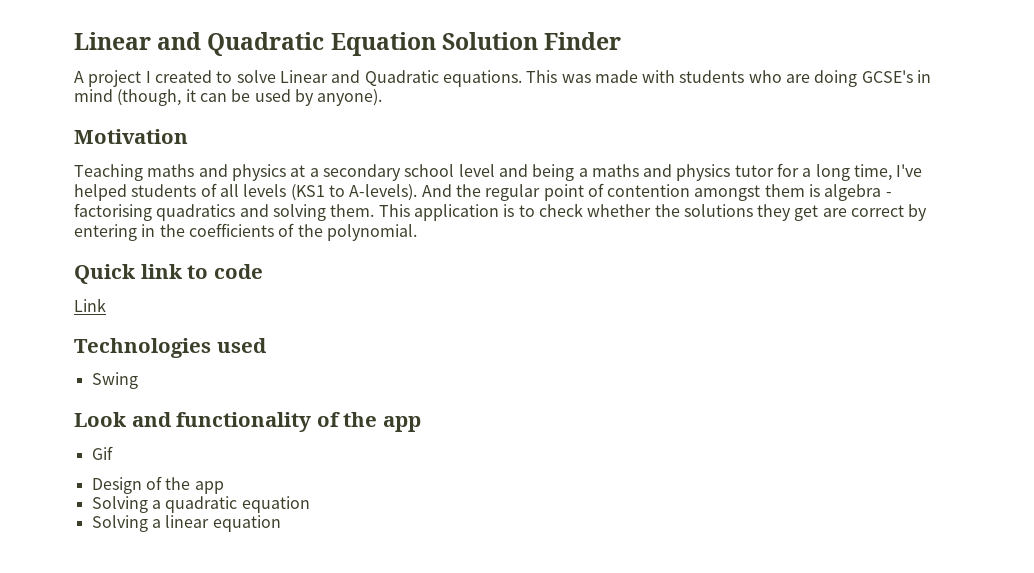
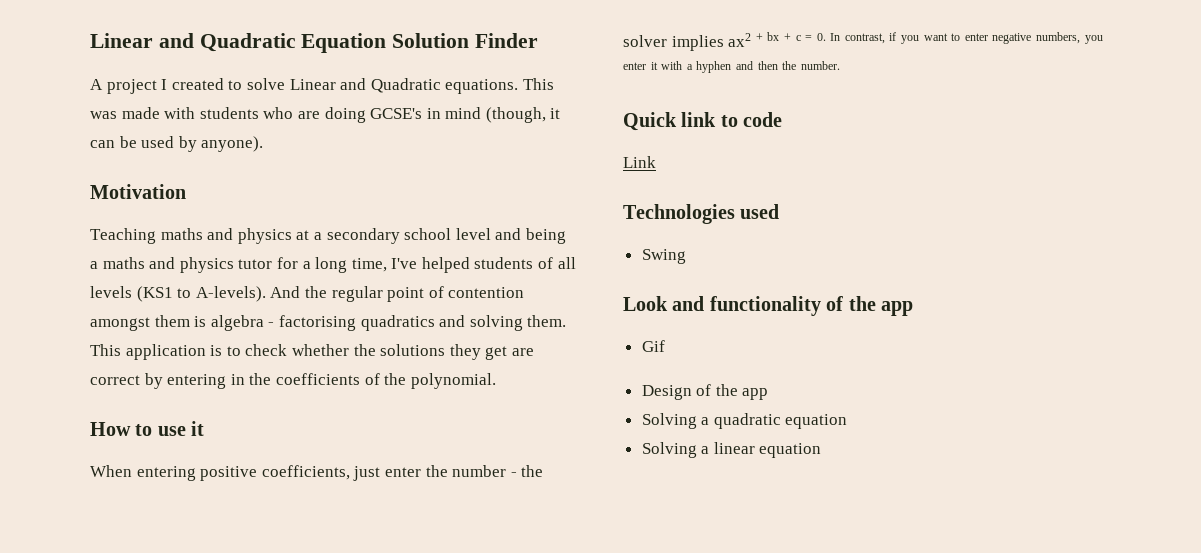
(417, 232) none -> [90,421,205,436] [90,465,544,481] [623,32,1103,51] [623,61,840,73] // How to use it // When entering positive coefficients, just enter the number - the solver implies ax2 + bx + c = 0. In contrast, if you want to enter negative numbers, you enter it with a hyphen and then the number.

